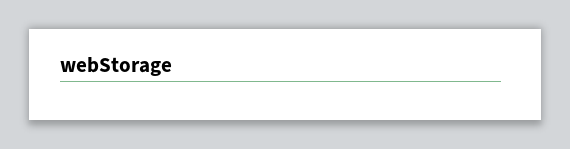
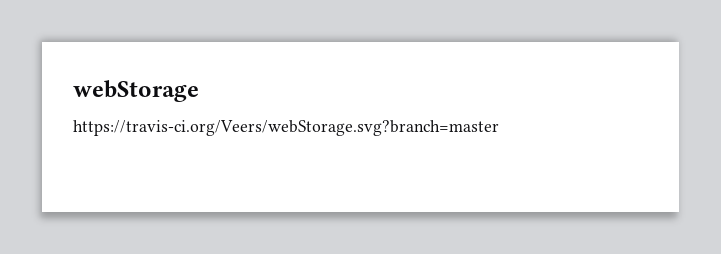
(172, 66) none -> [73,120,499,136] // https://travis-ci.org/Veers/webStorage.svg?branch=master

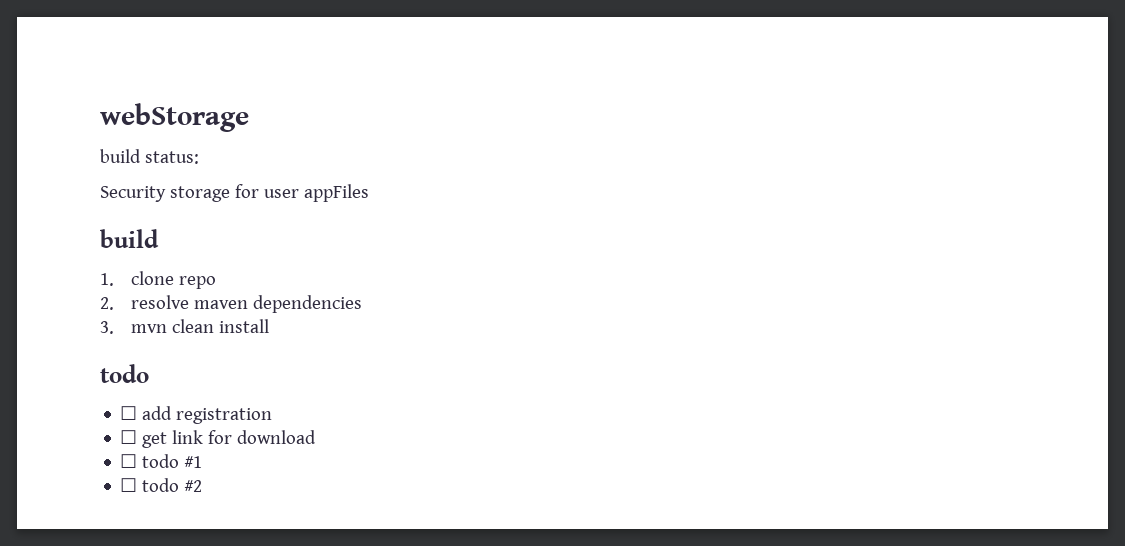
[73,120,499,136] https://travis-ci.org/Veers/webStorage.svg?branch=master -> [100,149,199,164] [100,184,369,202] [100,229,159,248] [100,271,216,289] [100,295,362,313] [100,319,269,334] [100,364,149,383] [120,406,273,424] [120,430,317,448] [120,454,203,468] [120,478,203,492] build status: // Security storage for user appFiles // build // 1. clone repo // 2. resolve maven dependencies // 3. mvn clean install // todo // ☐ add registration // ☐ get link for download // ☐ todo #1 // ☐ todo #2

